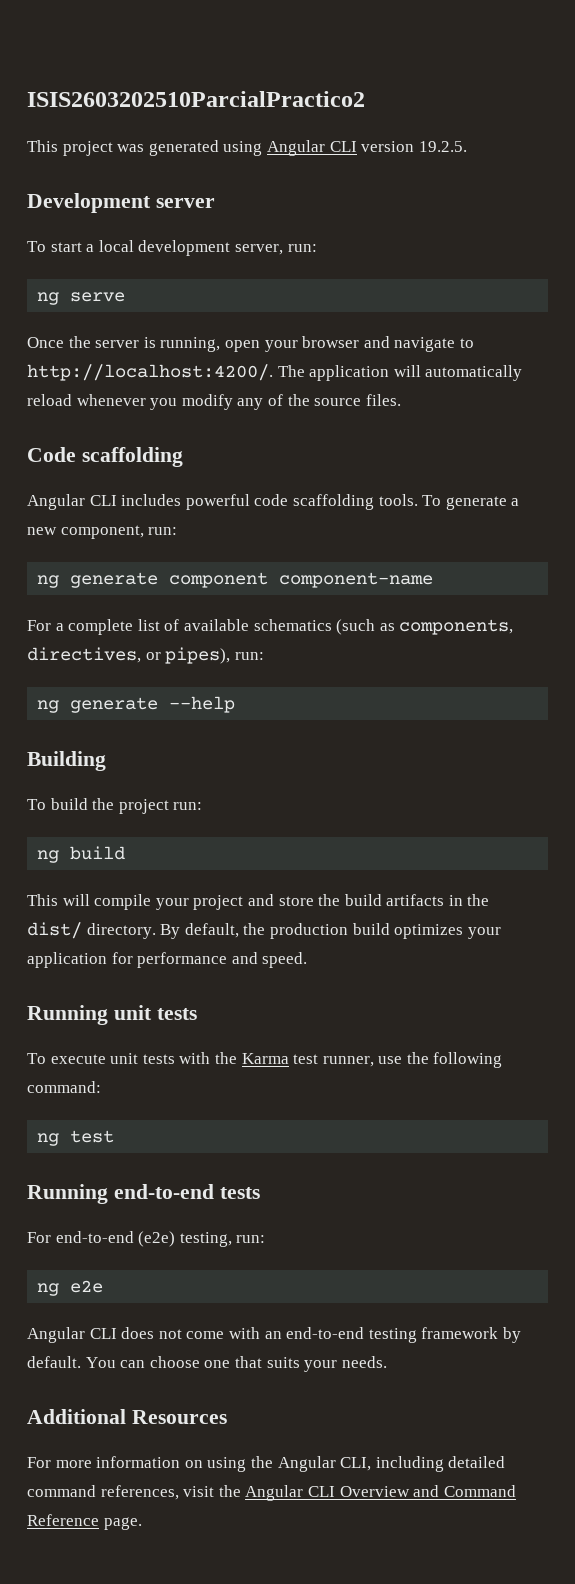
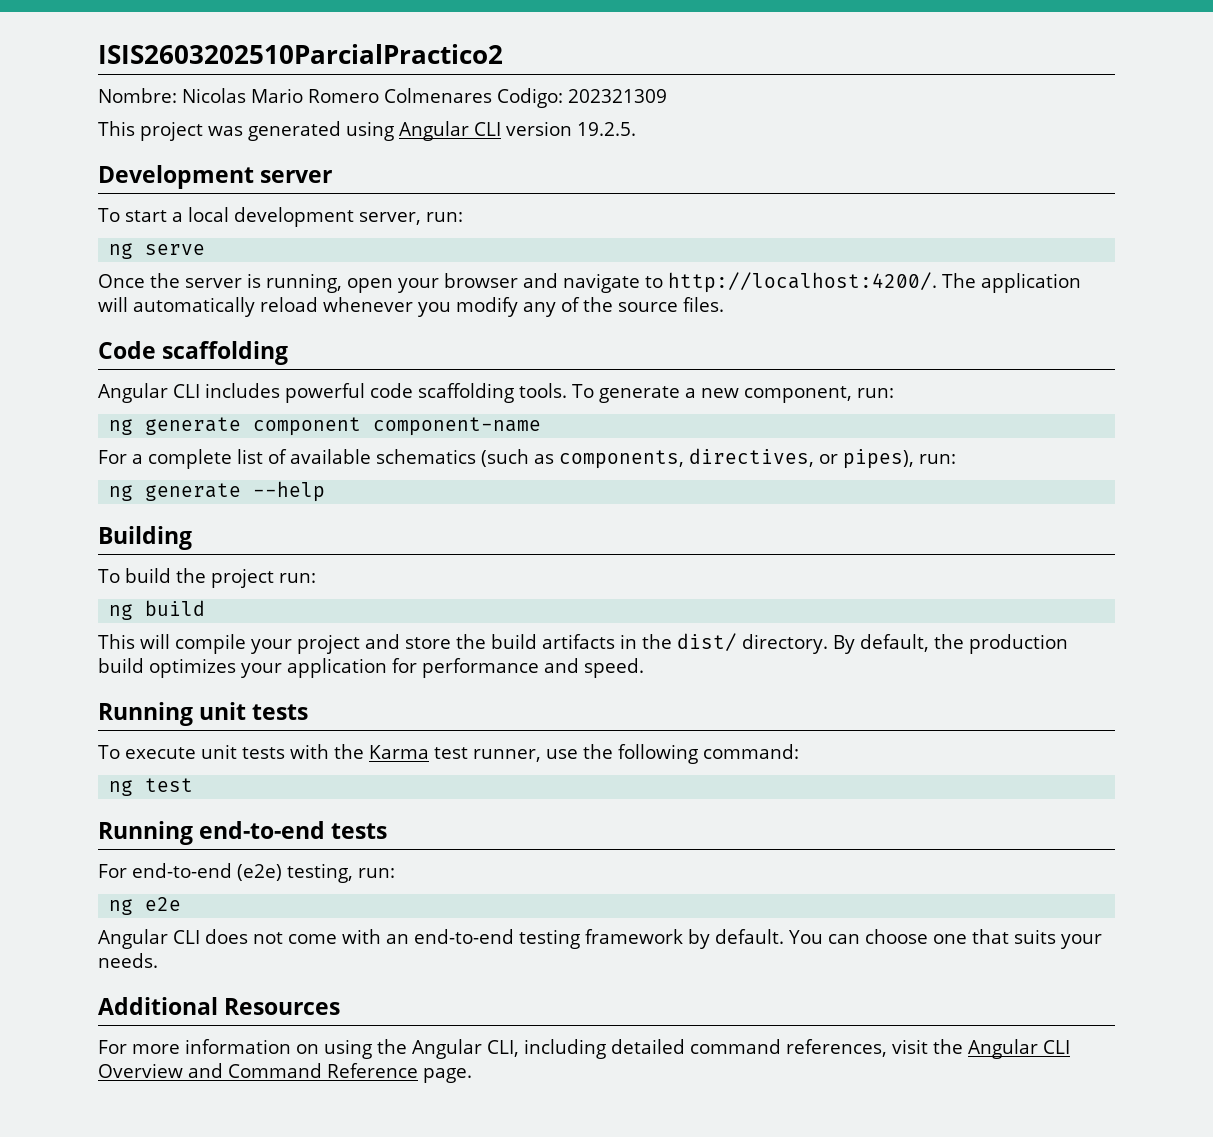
(365, 99) none -> [98,88,667,108] // Nombre: Nicolas Mario Romero Colmenares Codigo: 202321309

